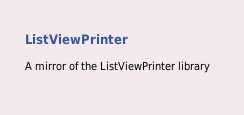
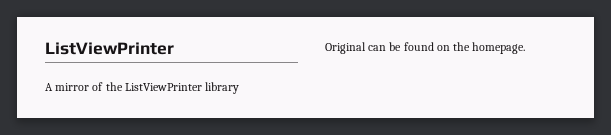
(210, 67) none -> [325,42,526,54] // Original can be found on the homepage.

